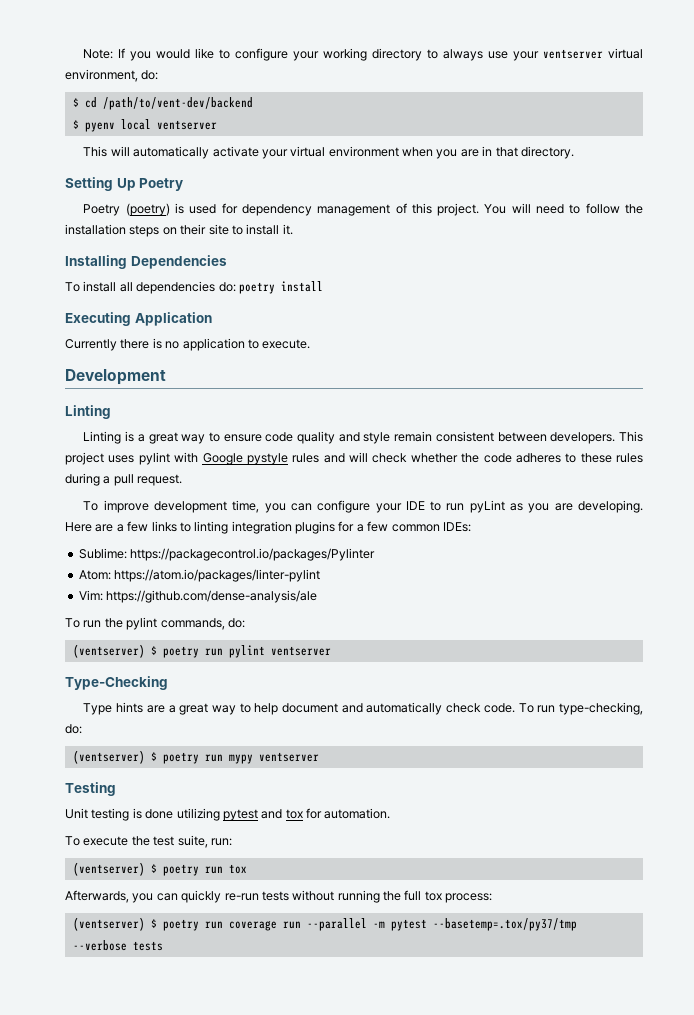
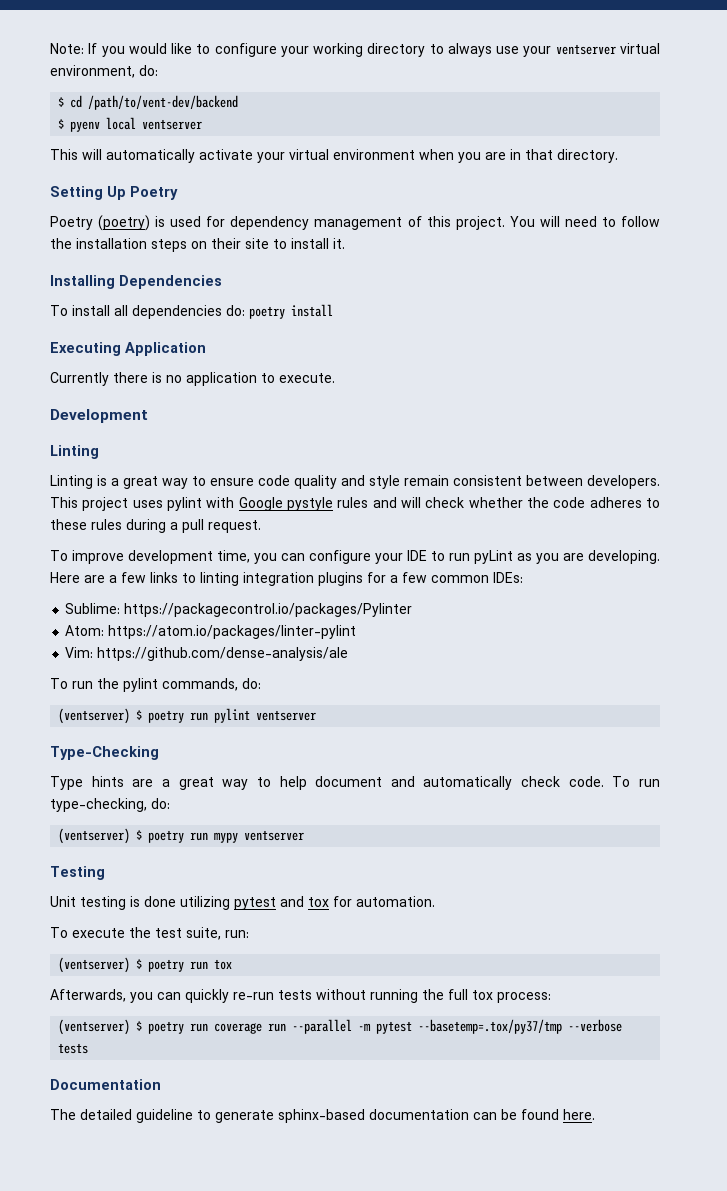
(163, 946) none -> [50,1079,161,1090] [50,1109,595,1123] // Documentation // The detailed guideline to generate sphinx-based documentation can be found here.

